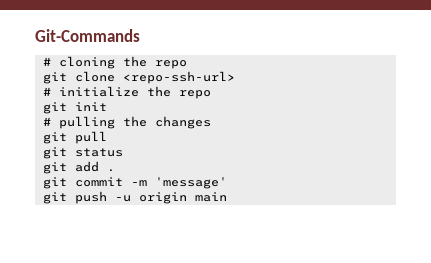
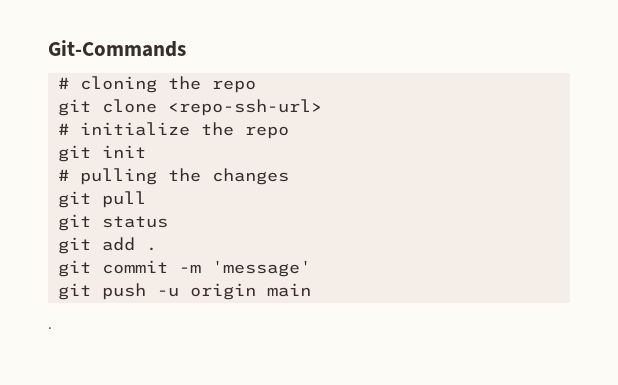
(227, 197) none -> [48,327,52,329] // .

